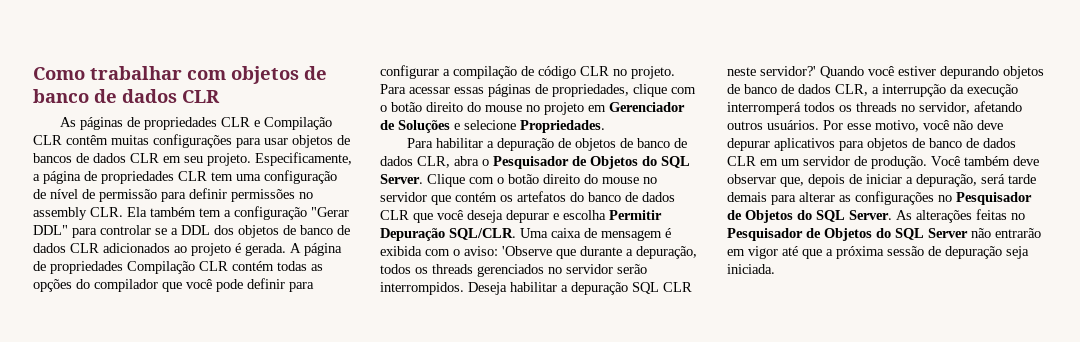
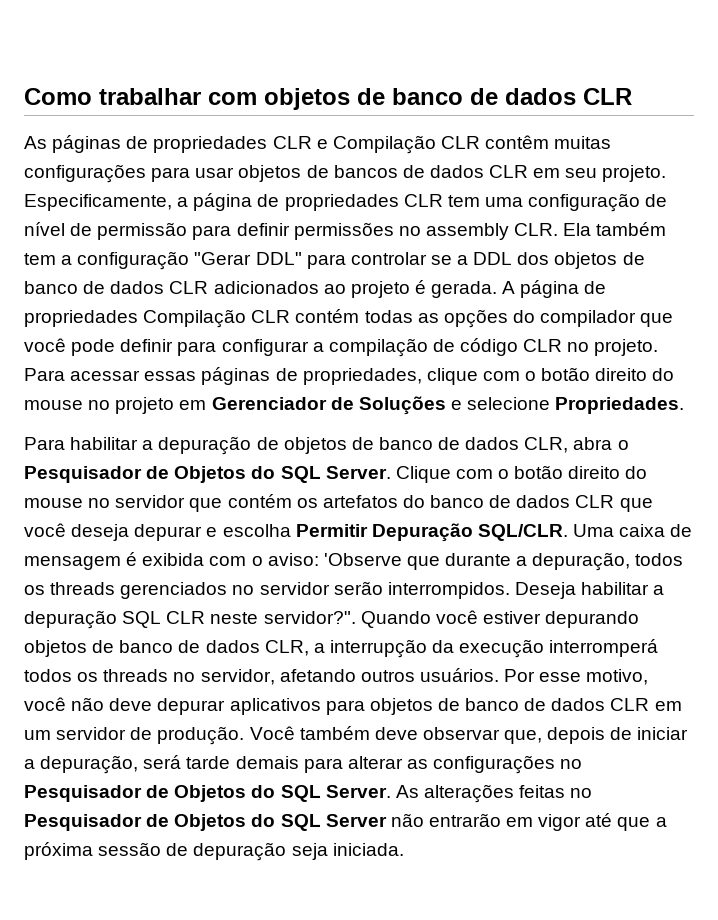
[760,66,816,76] servidor?' -> [263,611,356,624] servidor?".

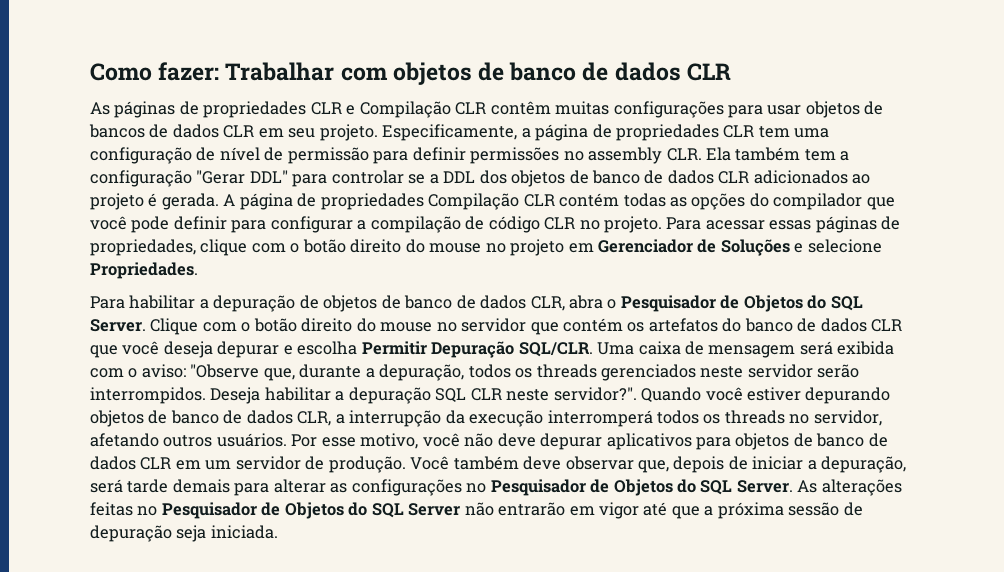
[99,88,201,105] trabalhar -> [158,62,335,81] fazer: Trabalhar
[126,552,138,566] é -> [799,341,833,355] será
[323,553,440,570] 'Observe que -> [190,364,295,381] "Observe que,
[232,585,255,595] no -> [700,366,744,378] neste

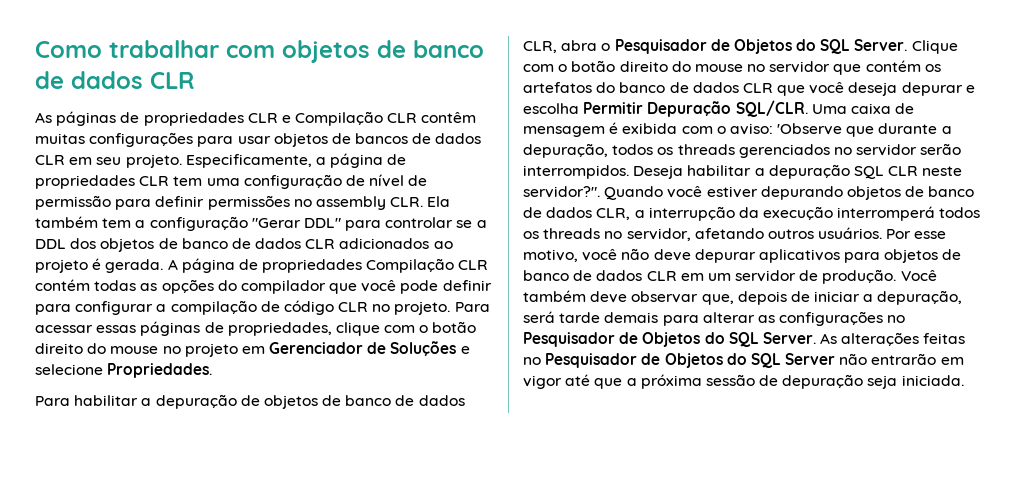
[158,62,335,81] fazer: Trabalhar -> [109,40,219,58] trabalhar
[799,341,833,355] será -> [609,122,619,134] é
[190,364,295,381] "Observe que, -> [777,123,875,137] 'Observe que
[700,366,744,378] neste -> [833,147,852,155] no

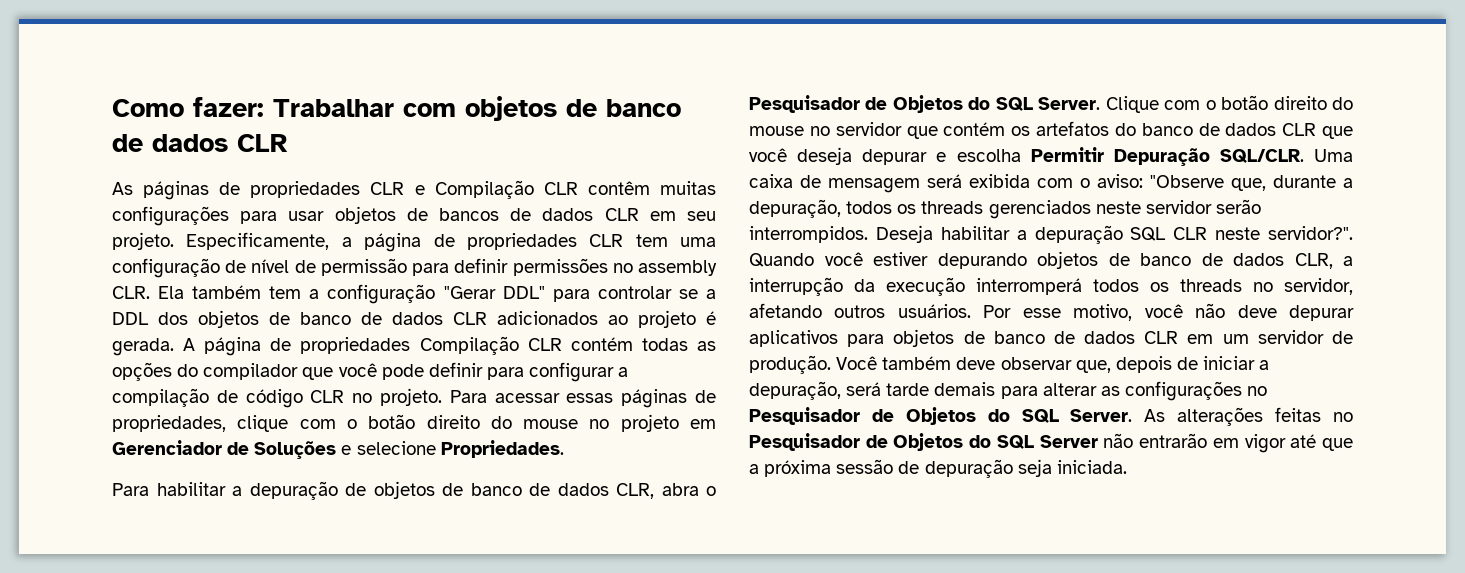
[109,40,219,58] trabalhar -> [193,97,394,117] fazer: Trabalhar
[609,122,619,134] é -> [927,174,962,188] será
[777,123,875,137] 'Observe que -> [1150,175,1266,191] "Observe que,
[833,147,852,155] no -> [1095,201,1141,214] neste

